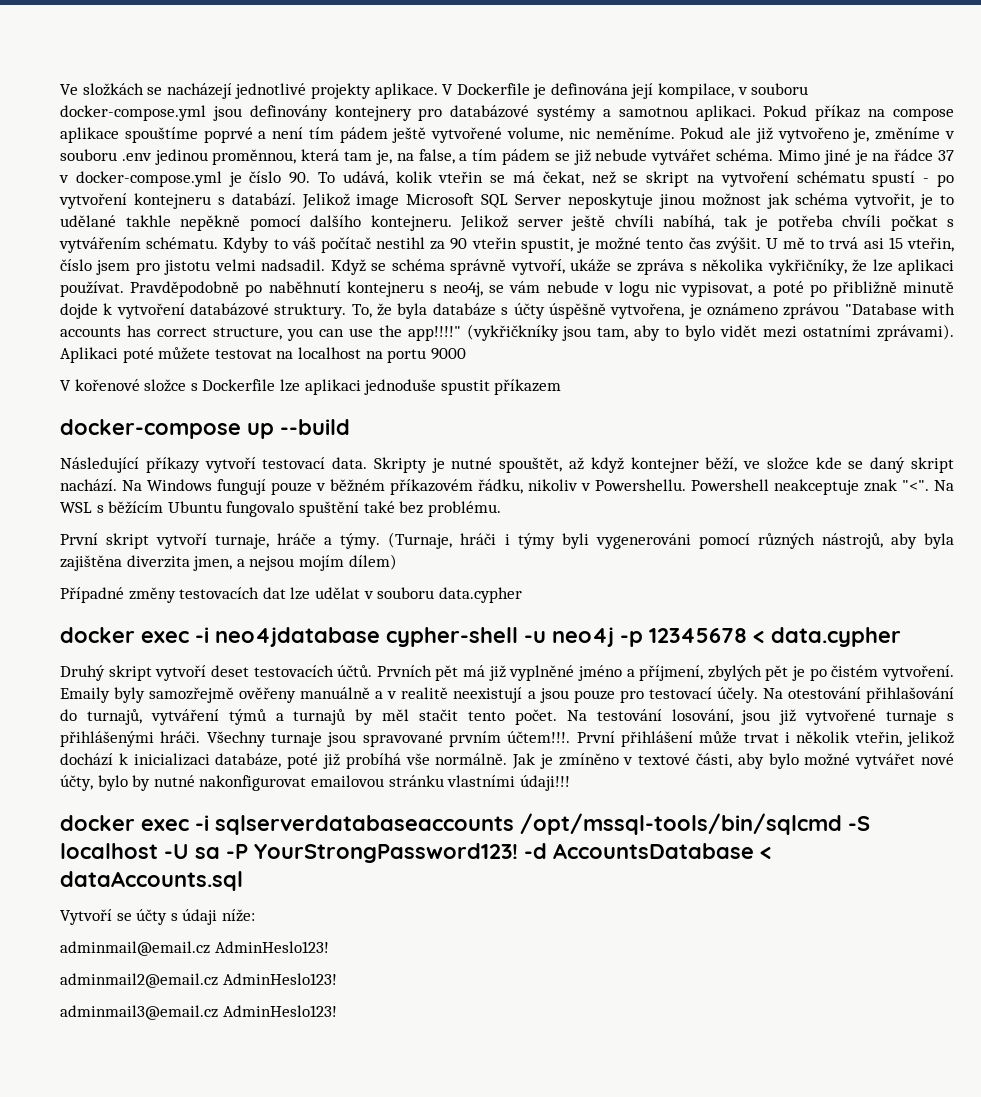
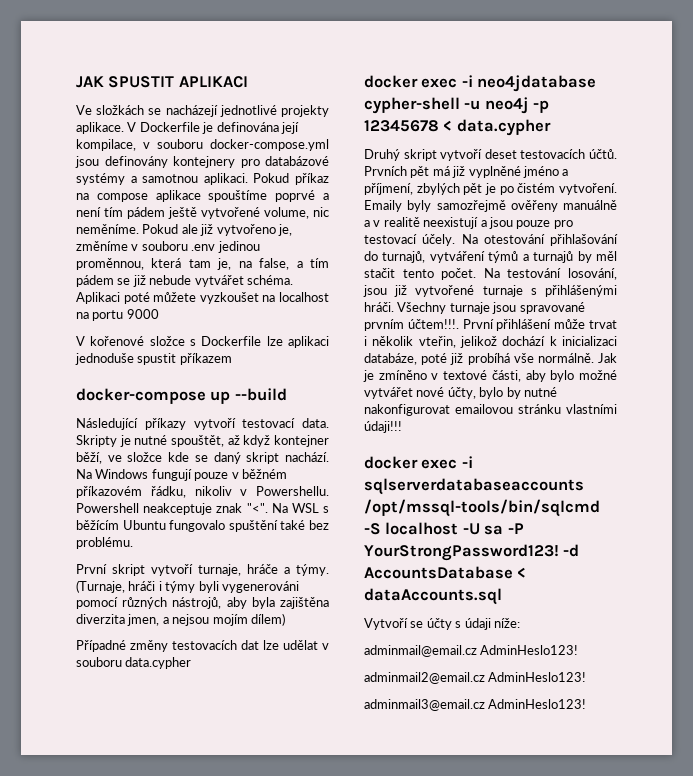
(60, 89) none -> [76,76,248,88] JAK SPUSTIT APLIKACI //
[777,149,955,165] [59,171,954,187] [59,193,954,209] [60,215,954,231] [59,237,954,253] [60,259,955,275] [60,281,954,297] [60,303,956,319] [60,324,955,341] Mimo jiné je na řádce 37 v docker-compose.yml je číslo 90. To udává, kolik vteřin se má čekat, než se skript na vytvoření schématu spustí - po vytvoření kontejneru s databází. Jelikož image Microsoft SQL Server neposkytuje jinou možnost jak schéma vytvořit, je to udělané takhle nepěkně pomocí dalšího kontejneru. Jelikož server ještě chvíli nabíhá, tak je potřeba chvíli počkat s vytvářením schématu. Kdyby to váš počítač nestihl za 90 vteřin spustit, je možné tento čas zvýšit. U mě to trvá asi 15 vteřin, číslo jsem pro jistotu velmi nadsadil. Když se schéma správně vytvoří, ukáže se zpráva s několika vykřičníky, že lze aplikaci používat. Pravděpodobně po naběhnutí kontejneru s neo4j, se vám nebude v logu nic vypisovat, a poté po přibližně minutě dojde k vytvoření databázové struktury. To, že byla databáze s účty úspěšně vytvořena, je oznámeno zprávou "Database with accounts has correct structure, you can use the app!!!!" (vykřičkníky jsou tam, aby to bylo vidět mezi ostatními zprávami). -> (293, 280) none
[214,349,272,359] testovat -> [199,292,259,304] vyzkoušet

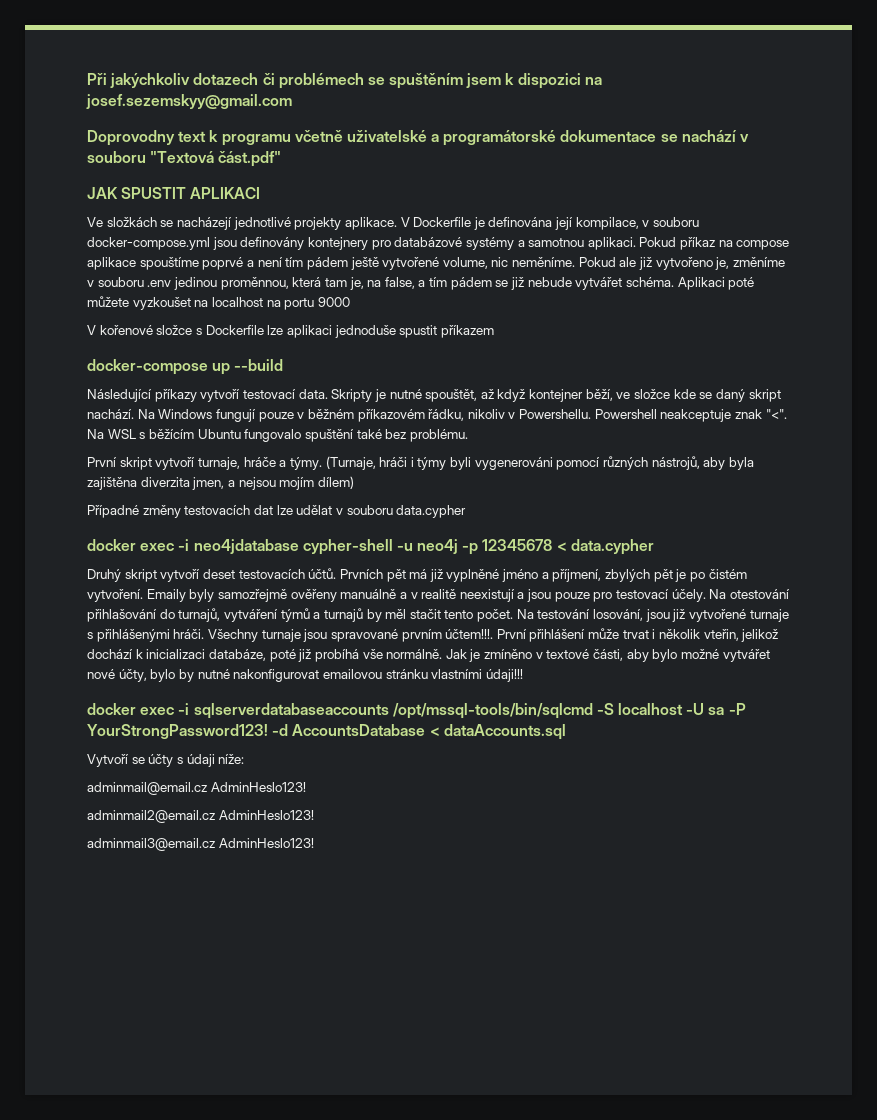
(76, 82) none -> [87,73,602,89] [86,94,292,109] [87,130,750,146] [87,151,282,167] Při jakýchkoliv dotazech či problémech se spuštěním jsem k dispozici na josef.sezemskyy@gmail.com // Doprovodny text k programu včetně uživatelské a programátorské dokumentace se nachází v souboru "Textová část.pdf" //

